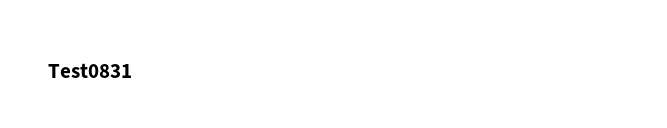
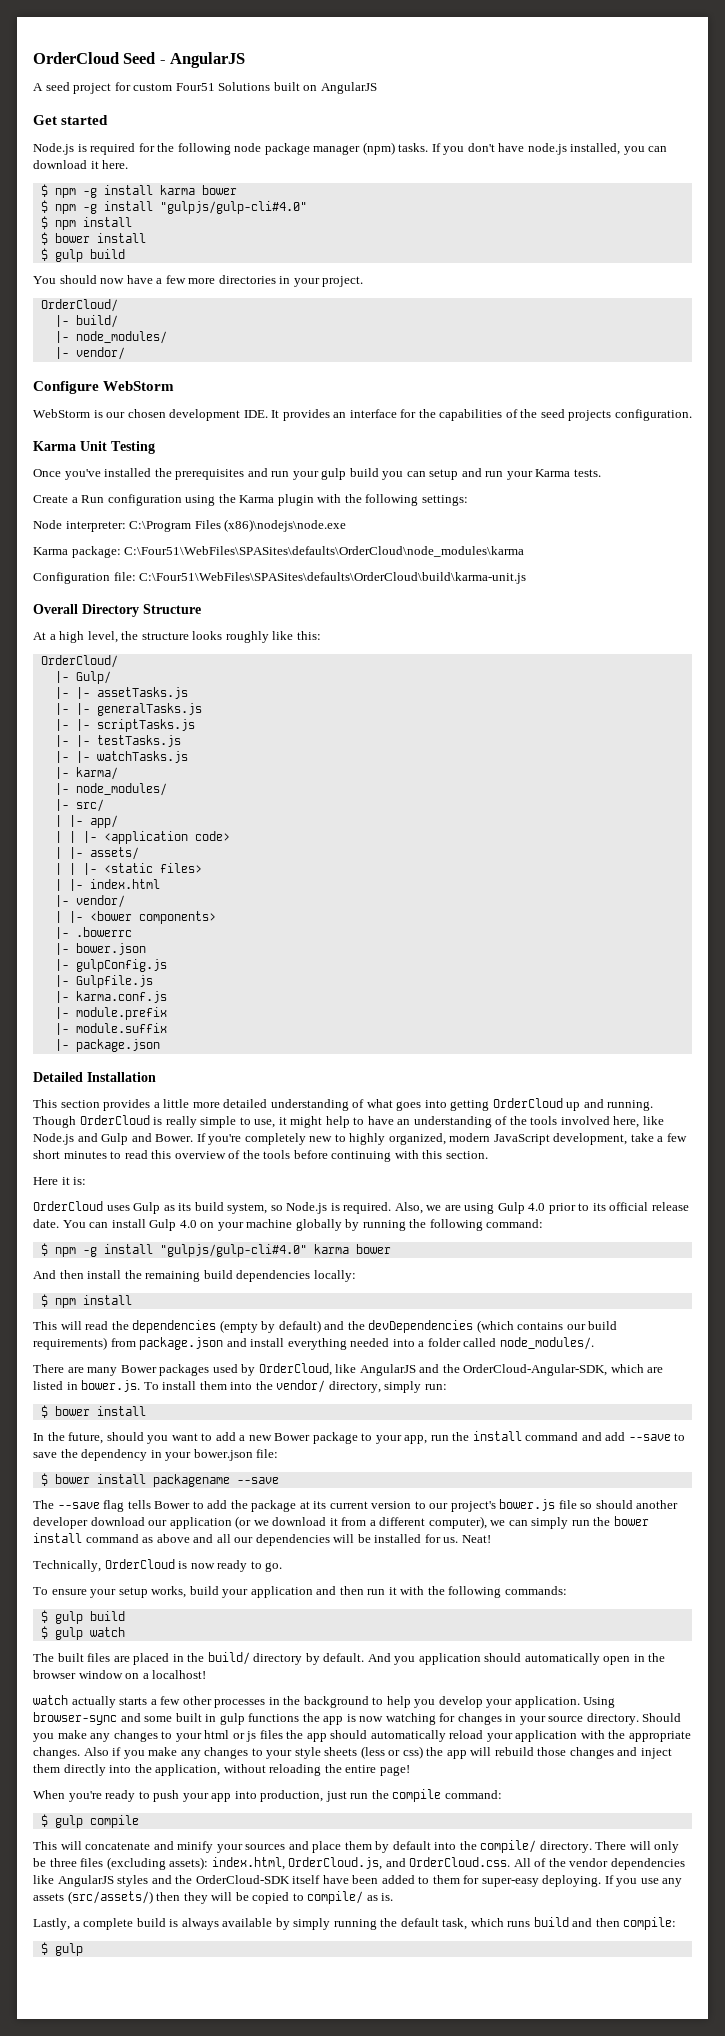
[48,63,132,78] Test0831 -> [33,52,246,68] [33,82,377,94] [33,115,109,125] [33,142,668,155] [33,160,129,169] [40,184,237,198] [40,200,307,214] [40,216,132,230] [40,232,146,245] [40,248,125,262] [33,275,364,287] [40,299,118,312] [54,315,118,328] [54,331,167,344] [54,347,125,360] [33,381,175,394] [33,409,692,421] [33,441,155,454] [33,468,601,480] [33,494,468,506] [33,519,347,532] [33,546,525,558] [33,572,527,584] [33,604,201,617] [33,631,321,643] [40,655,118,668] [54,671,111,684] [54,687,188,699] [54,703,202,716] [54,719,195,732] [54,735,181,747] [54,751,188,763] [54,767,118,780] [54,783,167,796] [54,799,104,812] [54,815,118,828] [54,831,230,844] [54,847,139,860] [54,863,202,875] [54,879,160,891] [54,895,125,908] [54,911,216,924] [54,927,132,939] [54,943,146,955] [54,959,167,972] [54,975,153,988] [54,991,167,1003] [54,1007,167,1020] [54,1023,167,1035] [54,1039,160,1052] [33,1072,156,1082] [33,1098,654,1111] [33,1115,664,1128] [33,1133,687,1145] [33,1150,488,1162] [33,1177,87,1185] [33,1201,689,1214] [33,1219,544,1231] [40,1243,391,1257] [33,1270,356,1282] [40,1294,132,1308] [33,1320,618,1333] [33,1337,594,1350] [33,1363,664,1376] [33,1380,447,1393] [40,1405,146,1418] [33,1431,686,1444] [33,1449,279,1461] [40,1473,279,1487] [33,1499,679,1512] [33,1516,649,1529] [33,1533,491,1546] [33,1559,283,1572] [33,1586,567,1598] [40,1610,125,1624] [40,1626,125,1640] [33,1652,666,1665] [33,1670,207,1679] [33,1695,616,1708] [33,1712,682,1725] [33,1730,691,1742] [33,1746,672,1759] [33,1764,410,1776] [33,1789,502,1802] [40,1814,139,1828] [33,1840,680,1853] [33,1857,685,1870] [33,1875,683,1887] [33,1891,394,1904] [33,1917,677,1930] [40,1942,83,1956] OrderCloud Seed - AngularJS // A seed project for custom Four51 Solutions built on AngularJS // Get started // Node.js is required for the following node package manager (npm) tasks. If you don't have node.js installed, you can download it here. // $ npm -g install karma bower // $ npm -g install "gulpjs/gulp-cli#4.0" // $ npm install // $ bower install // $ gulp build // You should now have a few more directories in your project. // OrderCloud/ // |- build/ // |- node_modules/ // |- vendor/ // Configure WebStorm // WebStorm is our chosen development IDE. It provides an interface for the capabilities of the seed projects configuration. // Karma Unit Testing // Once you've installed the prerequisites and run your gulp build you can setup and run your Karma tests. // Create a Run configuration using the Karma plugin with the following settings: // Node interpreter: C:\Program Files (x86)\nodejs\node.exe // Karma package: C:\Four51\WebFiles\SPASites\defaults\OrderCloud\node_modules\karma // Configuration file: C:\Four51\WebFiles\SPASites\defaults\OrderCloud\build\karma-unit.js // Overall Directory Structure // At a high level, the structure looks roughly like this: // OrderCloud/ // |- Gulp/ // |- |- assetTasks.js // |- |- generalTasks.js // |- |- scriptTasks.js // |- |- testTasks.js // |- |- watchTasks.js // |- karma/ // |- node_modules/ // |- src/ // | |- app/ // | | |- <application code> // | |- assets/ // | | |- <static files> // | |- index.html // |- vendor/ // | |- <bower components> // |- .bowerrc // |- bower.json // |- gulpConfig.js // |- Gulpfile.js // |- karma.conf.js // |- module.prefix // |- module.suffix // |- package.json // Detailed Installation // This section provides a little more detailed understanding of what goes into getting OrderCloud up and running. Though OrderCloud is really simple to use, it might help to have an understanding of the tools involved here, like Node.js and Gulp and Bower. If you're completely new to highly organized, modern JavaScript development, take a few short minutes to read this overview of the tools before continuing with this section. // Here it is: // OrderCloud uses Gulp as its build system, so Node.js is required. Also, we are using Gulp 4.0 prior to its official release date. You can install Gulp 4.0 on your machine globally by running the following command: // $ npm -g install "gulpjs/gulp-cli#4.0" karma bower // And then install the remaining build dependencies locally: // $ npm install // This will read the dependencies (empty by default) and the devDependencies (which contains our build requirements) from package.json and install everything needed into a folder called node_modules/. // There are many Bower packages used by OrderCloud, like AngularJS and the OrderCloud-Angular-SDK, which are listed in bower.js. To install them into the vendor/ directory, simply run: // $ bower install // In the future, should you want to add a new Bower package to your app, run the install command and add --save to save the dependency in your bower.json file: // $ bower install packagename --save // The --save flag tells Bower to add the package at its current version to our project's bower.js file so should another developer download our application (or we download it from a different computer), we can simply run the bower install command as above and all our dependencies will be installed for us. Neat! // Technically, OrderCloud is now ready to go. // To ensure your setup works, build your application and then run it with the following commands: // $ gulp build // $ gulp watch // The built files are placed in the build/ directory by default. And you application should automatically open in the browser window on a localhost! // watch actually starts a few other processes in the background to help you develop your application. Using browser-sync and some built in gulp functions the app is now watching for changes in your source directory. Should you make any changes to your html or js files the app should automatically reload your application with the appropriate changes. Also if you make any changes to your style sheets (less or css) the app will rebuild those changes and inject them directly into the application, without reloading the entire page! // When you're ready to push your app into production, just run the compile command: // $ gulp compile // This will concatenate and minify your sources and place them by default into the compile/ directory. There will only be three files (excluding assets): index.html, OrderCloud.js, and OrderCloud.css. All of the vendor dependencies like AngularJS styles and the OrderCloud-SDK itself have been added to them for super-easy deploying. If you use any assets (src/assets/) then they will be copied to compile/ as is. // Lastly, a complete build is always available by simply running the default task, which runs build and then compile: // $ gulp

